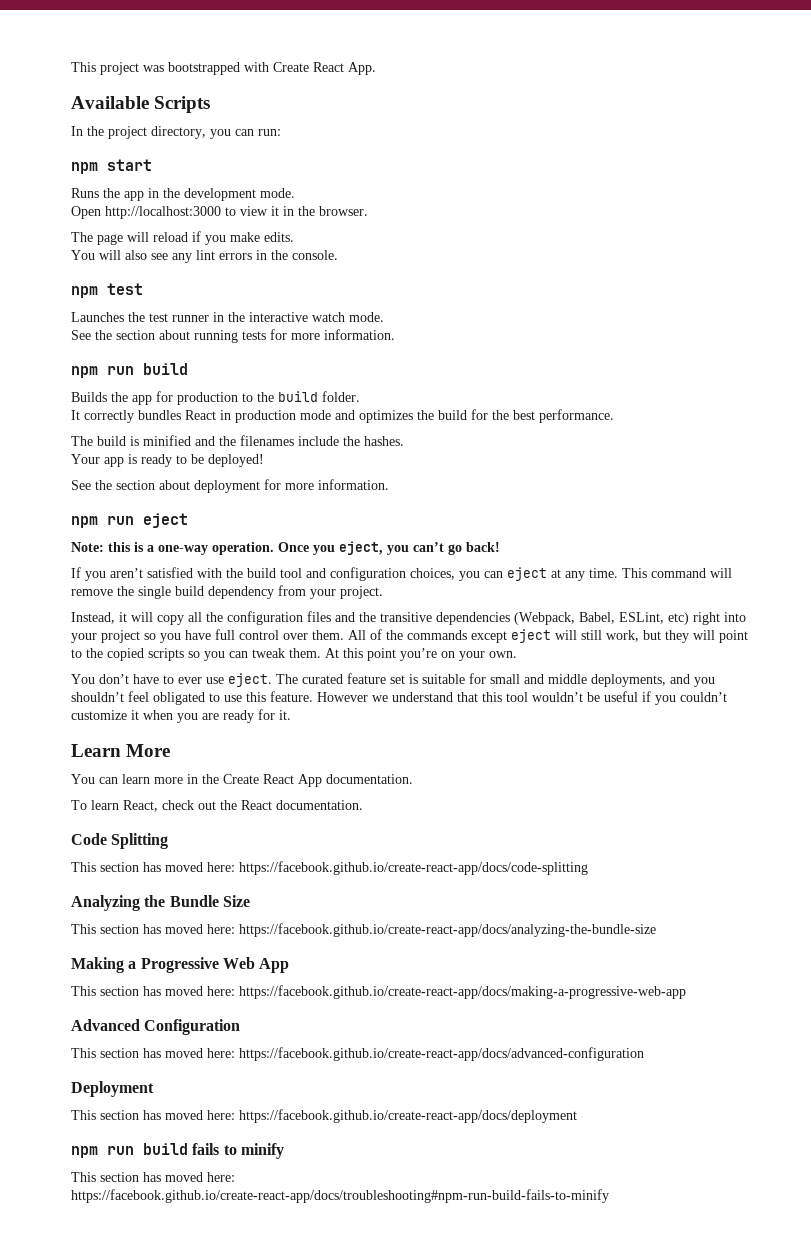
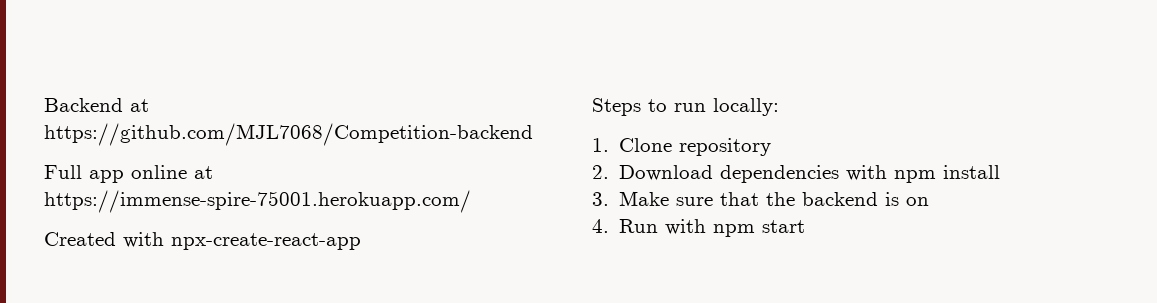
[71,62,376,75] [71,96,211,113] [71,126,281,139] [71,159,152,174] [71,188,295,201] [71,206,368,219] [71,231,294,245] [71,250,338,263] [71,283,143,298] [71,312,384,322] [71,329,395,343] [71,363,188,378] [71,391,360,405] [71,409,614,423] [71,435,404,446] [71,454,264,467] [71,479,389,493] [71,513,188,528] [71,541,500,555] [71,567,732,581] [71,585,383,599] [71,611,746,625] [71,629,748,643] [71,648,517,661] [71,673,715,687] [71,691,727,705] [71,709,291,723] [71,744,171,757] [71,774,413,787] [71,800,363,812] [71,833,169,849] [71,861,588,875] [71,895,250,911] [71,923,656,937] [71,957,290,973] [71,985,686,999] [71,1019,241,1035] [71,1047,644,1061] [71,1081,154,1097] [71,1109,577,1123] [71,1143,284,1159] [71,1172,235,1182] [71,1189,609,1203] This project was bootstrapped with Create React App. // Available Scripts // In the project directory, you can run: // npm start // Runs the app in the development mode. // Open http://localhost:3000 to view it in the browser. // The page will reload if you make edits. // You will also see any lint errors in the console. // npm test // Launches the test runner in the interactive watch mode. // See the section about running tests for more information. // npm run build // Builds the app for production to the build folder. // It correctly bundles React in production mode and optimizes the build for the best performance. // The build is minified and the filenames include the hashes. // Your app is ready to be deployed! // See the section about deployment for more information. // npm run eject // Note: this is a one-way operation. Once you eject, you can’t go back! // If you aren’t satisfied with the build tool and configuration choices, you can eject at any time. This command will remove the single build dependency from your project. // Instead, it will copy all the configuration files and the transitive dependencies (Webpack, Babel, ESLint, etc) right into your project so you have full control over them. All of the commands except eject will still work, but they will point to the copied scripts so you can tweak them. At this point you’re on your own. // You don’t have to ever use eject. The curated feature set is suitable for small and middle deployments, and you shouldn’t feel obligated to use this feature. However we understand that this tool wouldn’t be useful if you couldn’t customize it when you are ready for it. // Learn More // You can learn more in the Create React App documentation. // To learn React, check out the React documentation. // Code Splitting // This section has moved here: https://facebook.github.io/create-react-app/docs/code-splitting // Analyzing the Bundle Size // This section has moved here: https://facebook.github.io/create-react-app/docs/analyzing-the-bundle-size // Making a Progressive Web App // This section has moved here: https://facebook.github.io/create-react-app/docs/making-a-progressive-web-app // Advanced Configuration // This section has moved here: https://facebook.github.io/create-react-app/docs/advanced-configuration // Deployment // This section has moved here: https://facebook.github.io/create-react-app/docs/deployment // npm run build fails to minify // This section has moved here: https://facebook.github.io/create-react-app/docs/troubleshooting#npm-run-build-fails-to-minify -> [44,98,149,112] [44,123,533,146] [44,165,213,183] [44,190,471,213] [44,232,361,250] [592,98,779,116] [592,138,772,156] [592,165,1001,183] [592,191,930,206] [592,219,806,237] Backend at https://github.com/MJL7068/Competition-backend // Full app online at https://immense-spire-75001.herokuapp.com/ // Created with npx-create-react-app // Steps to run locally: // 1. Clone repository // 2. Download dependencies with npm install // 3. Make sure that the backend is on // 4. Run with npm start

